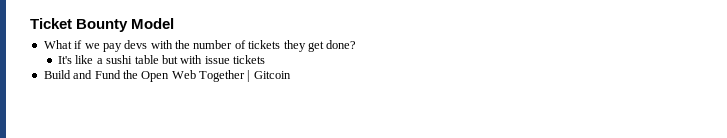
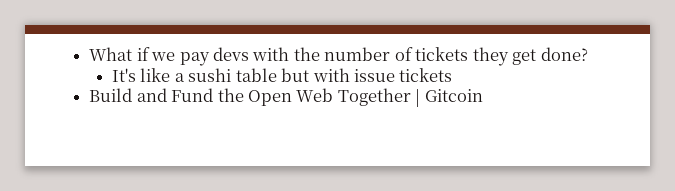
[30,18,175,32] Ticket Bounty Model // -> (89, 54) none

